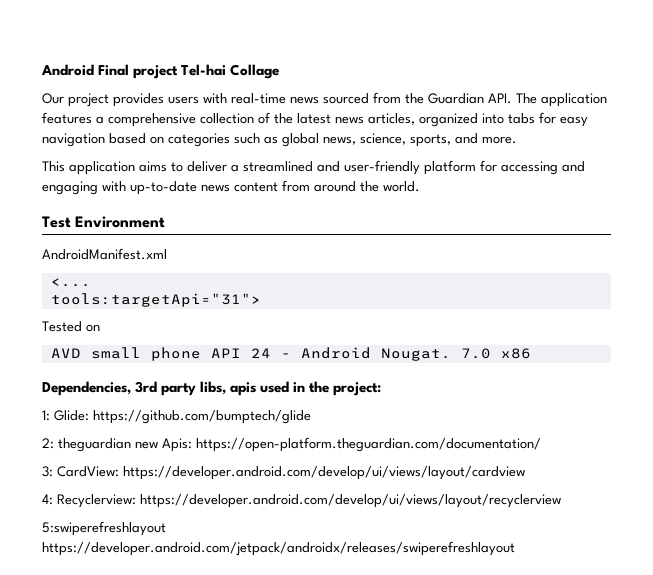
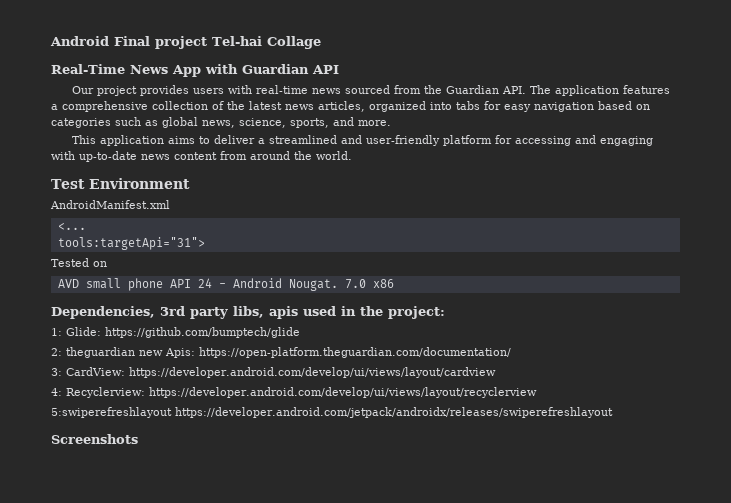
(280, 71) none -> [51,64,339,77] // Real-Time News App with Guardian API
(515, 548) none -> [51,434,138,444] // Screenshots

